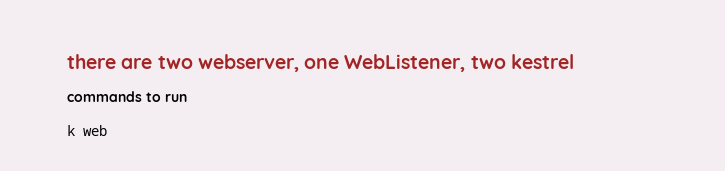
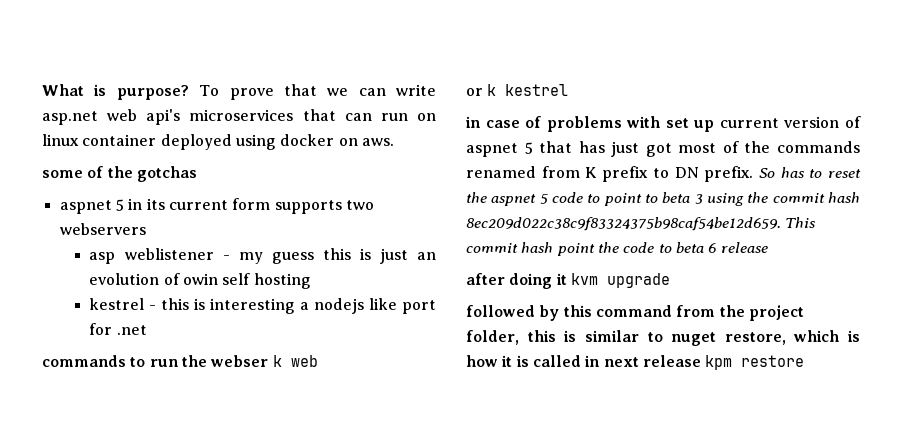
[67,54,574,72] there are two webserver, one WebListener, two kestrel -> [42,84,436,100] [42,109,437,125] [42,134,394,150] [42,166,197,182] [59,198,374,214] [59,223,146,235] [89,248,436,264] [89,273,311,289] [89,298,436,314] [89,323,147,335] What is purpose? To prove that we can write asp.net web api's microservices that can run on linux container deployed using docker on aws. // some of the gotchas // aspnet 5 in its current form supports two webservers // asp weblistener - my guess this is just an evolution of owin self hosting // kestrel - this is interesting a nodejs like port for .net
(187, 98) // -> [181,355,269,367] the webser
(107, 130) none -> [466,84,569,96] [465,116,861,132] [466,141,860,157] [466,166,861,182] [466,192,860,206] [466,217,817,231] [466,242,768,256] [466,273,670,289] [466,305,804,321] [466,330,860,346] [466,355,805,370] // or k kestrel // in case of problems with set up current version of aspnet 5 that has just got most of the commands renamed from K prefix to DN prefix. So has to reset the aspnet 5 code to point to beta 3 using the commit hash 8ec209d022c38c9f83324375b98caf54be12d659. This commit hash point the code to beta 6 release // after doing it kvm upgrade // followed by this command from the project folder, this is similar to nuget restore, which is how it is called in next release kpm restore

